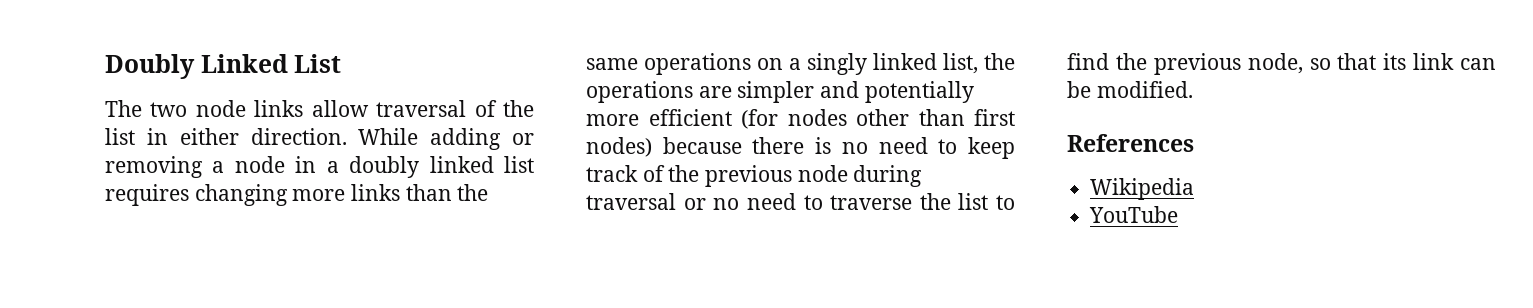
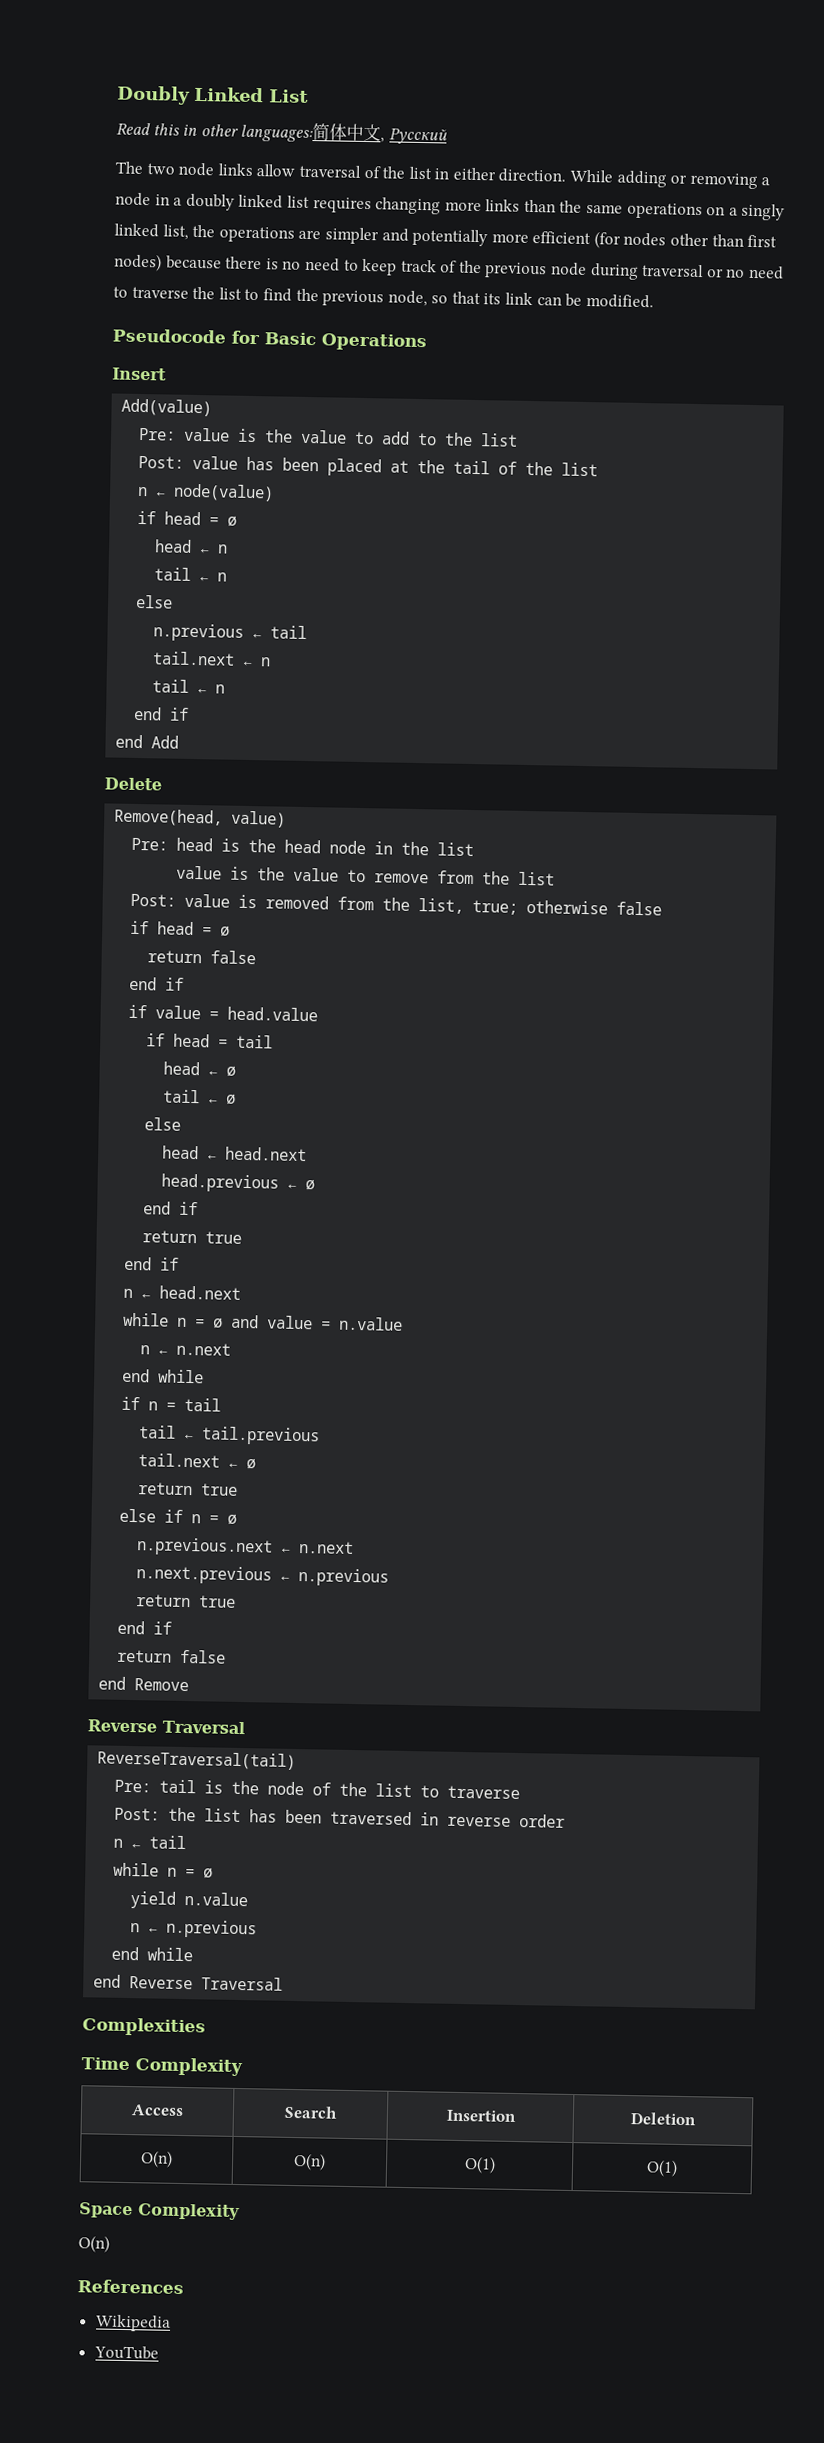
(342, 63) none -> [116,122,448,145] // Read this in other languages:简体中文, Русский
(1193, 89) none -> [112,328,427,352] [112,367,167,381] [121,398,213,417] [139,427,519,447] [138,455,599,477] [137,483,275,502] [137,510,238,527] [154,539,229,554] [154,567,228,582] [135,594,174,609] [153,623,308,642] [152,651,272,667] [152,679,226,694] [133,706,190,721] [115,734,180,749] [104,777,162,791] [114,808,287,828] [131,837,475,857] [176,865,556,886] [130,893,663,916] [130,920,231,937] [147,950,257,965] [129,976,185,991] [128,1004,319,1022] [146,1033,274,1049] [163,1061,237,1077] [163,1089,237,1105] [144,1117,182,1131] [162,1145,308,1162] [161,1173,316,1193] [143,1201,199,1216] [142,1230,243,1244] [124,1256,180,1271] [123,1285,242,1300] [123,1312,404,1331] [140,1342,232,1356] [122,1368,205,1384] [121,1396,222,1412] [139,1425,321,1446] [138,1453,257,1470] [138,1482,239,1496] [119,1508,238,1525] [136,1537,355,1557] [136,1565,390,1587] [136,1594,237,1608] [117,1620,173,1635] [117,1649,227,1664] [98,1676,190,1692] [87,1719,245,1735] [97,1750,297,1771] [114,1779,521,1800] [114,1807,566,1828] [113,1835,187,1850] [113,1862,214,1879] [130,1891,249,1909] [130,1919,258,1939] [111,1946,194,1962] [93,1974,284,1991] [82,2017,206,2037] [81,2057,243,2077] [131,2104,184,2117] [283,2105,338,2119] [445,2109,517,2123] [630,2112,697,2126] [140,2150,173,2168] [293,2153,326,2171] [463,2156,496,2174] [646,2159,678,2177] [79,2202,240,2221] [78,2235,110,2253] // Pseudocode for Basic Operations // Insert // Add(value) // Pre: value is the value to add to the list // Post: value has been placed at the tail of the list // n ← node(value) // if head = ø // head ← n // tail ← n // else // n.previous ← tail // tail.next ← n // tail ← n // end if // end Add // Delete // Remove(head, value) // Pre: head is the head node in the list // value is the value to remove from the list // Post: value is removed from the list, true; otherwise false // if head = ø // return false // end if // if value = head.value // if head = tail // head ← ø // tail ← ø // else // head ← head.next // head.previous ← ø // end if // return true // end if // n ← head.next // while n = ø and value = n.value // n ← n.next // end while // if n = tail // tail ← tail.previous // tail.next ← ø // return true // else if n = ø // n.previous.next ← n.next // n.next.previous ← n.previous // return true // end if // return false // end Remove // Reverse Traversal // ReverseTraversal(tail) // Pre: tail is the node of the list to traverse // Post: the list has been traversed in reverse order // n ← tail // while n = ø // yield n.value // n ← n.previous // end while // end Reverse Traversal // Complexities // Time Complexity // Access | Search | Insertion | Deletion // O(n) | O(n) | O(1) | O(1) // Space Complexity // O(n)

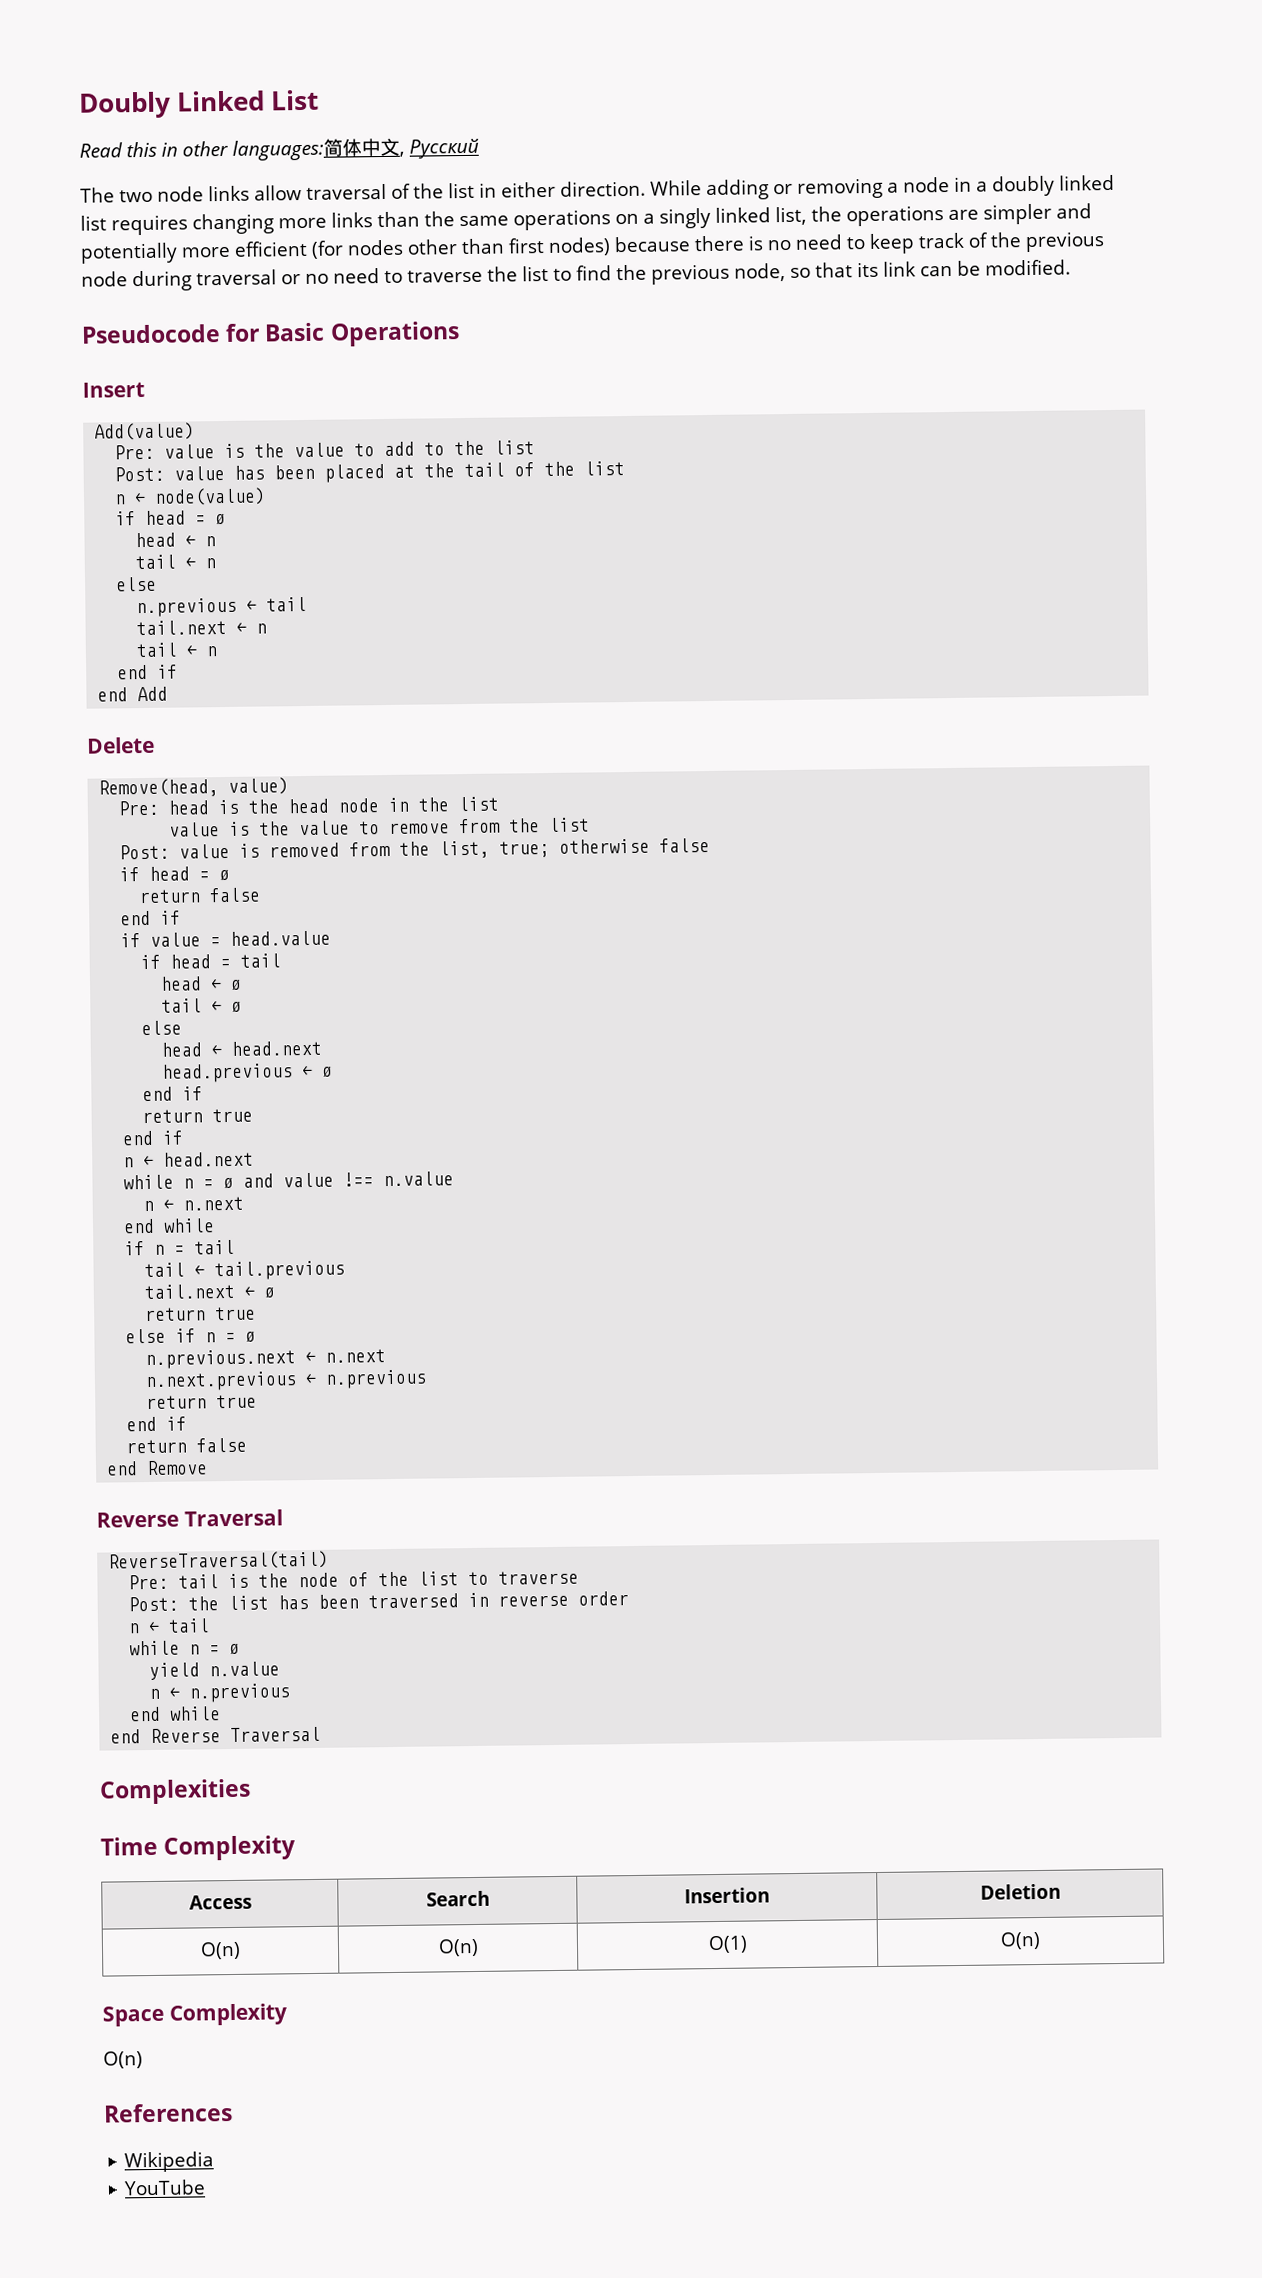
[321,1321,332,1330] = -> [343,1172,375,1187] !==
[646,2159,678,2177] O(1) -> [1000,1931,1041,1950] O(n)

